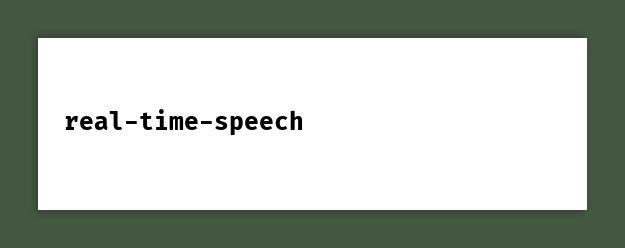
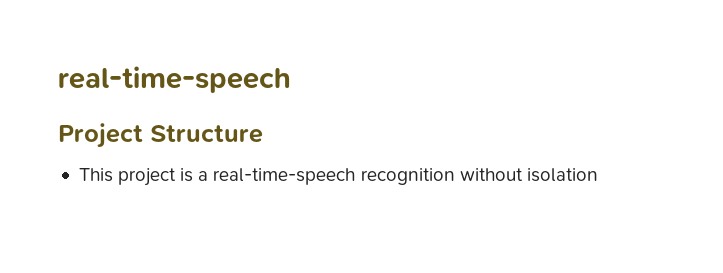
[64,109,304,136] real-time-speech -> [58,66,291,93] [58,123,263,148] [78,168,598,186] real-time-speech // Project Structure // This project is a real-time-speech recognition without isolation

